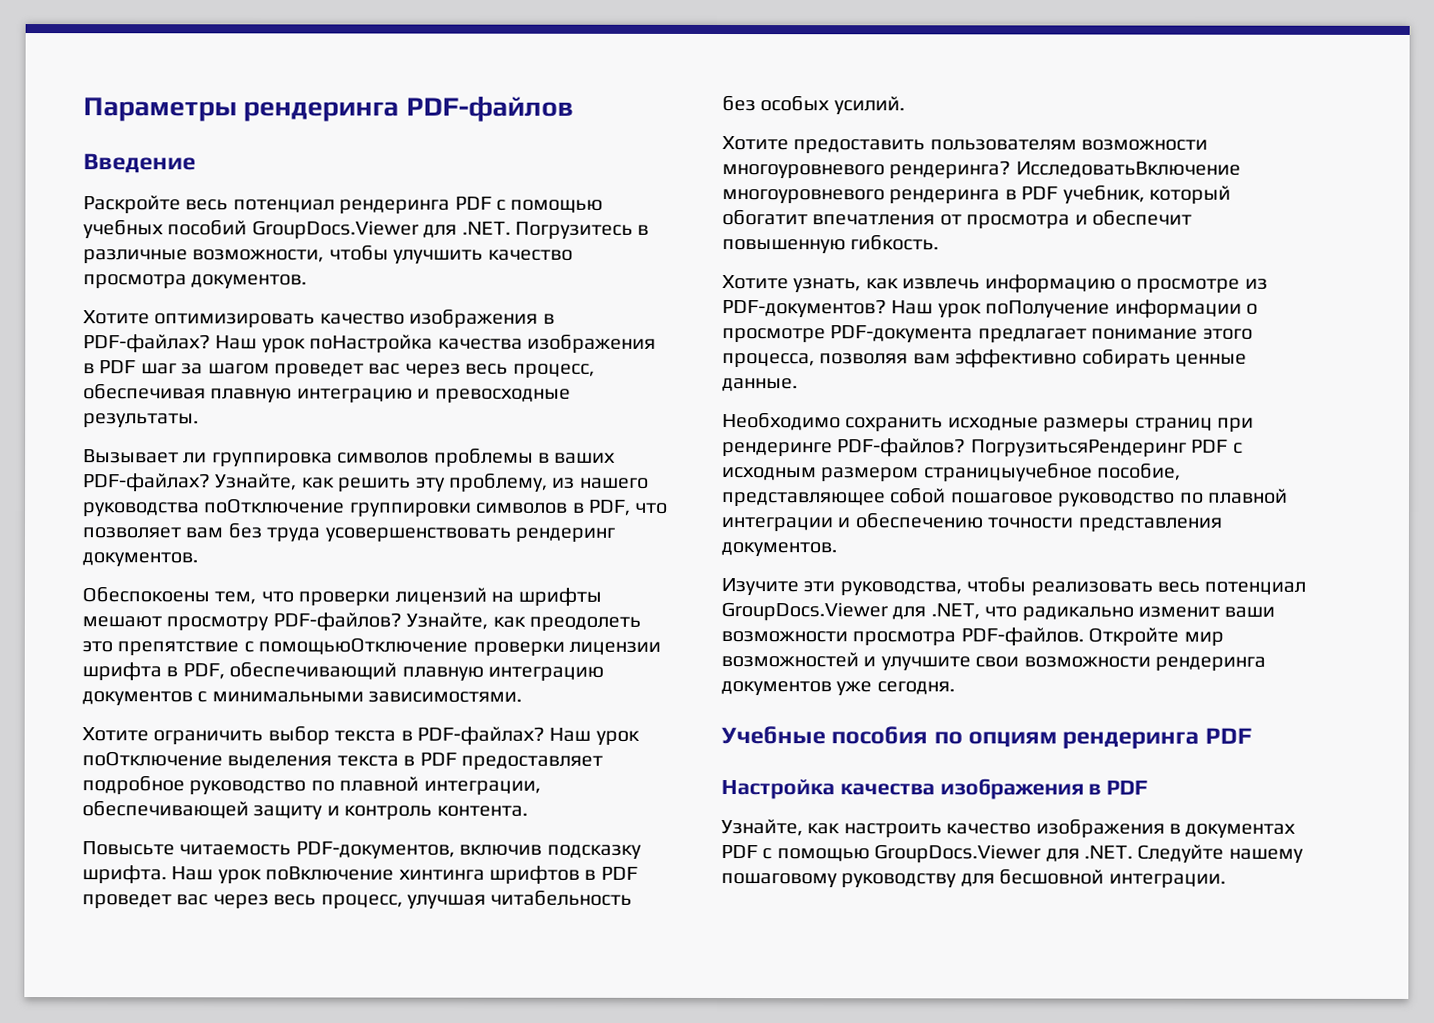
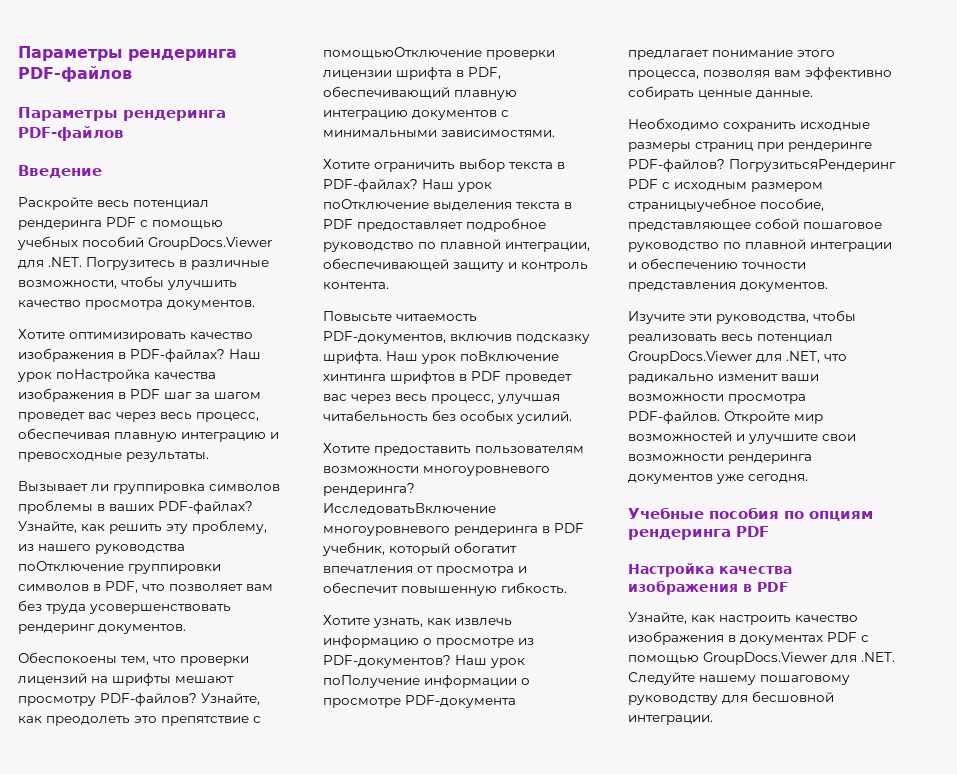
[83,96,574,122] Параметры рендеринга PDF-файлов -> [18,46,237,61] [18,66,132,82] [18,107,226,121] [18,126,124,141] Параметры рендеринга PDF-файлов // Параметры рендеринга PDF-файлов

